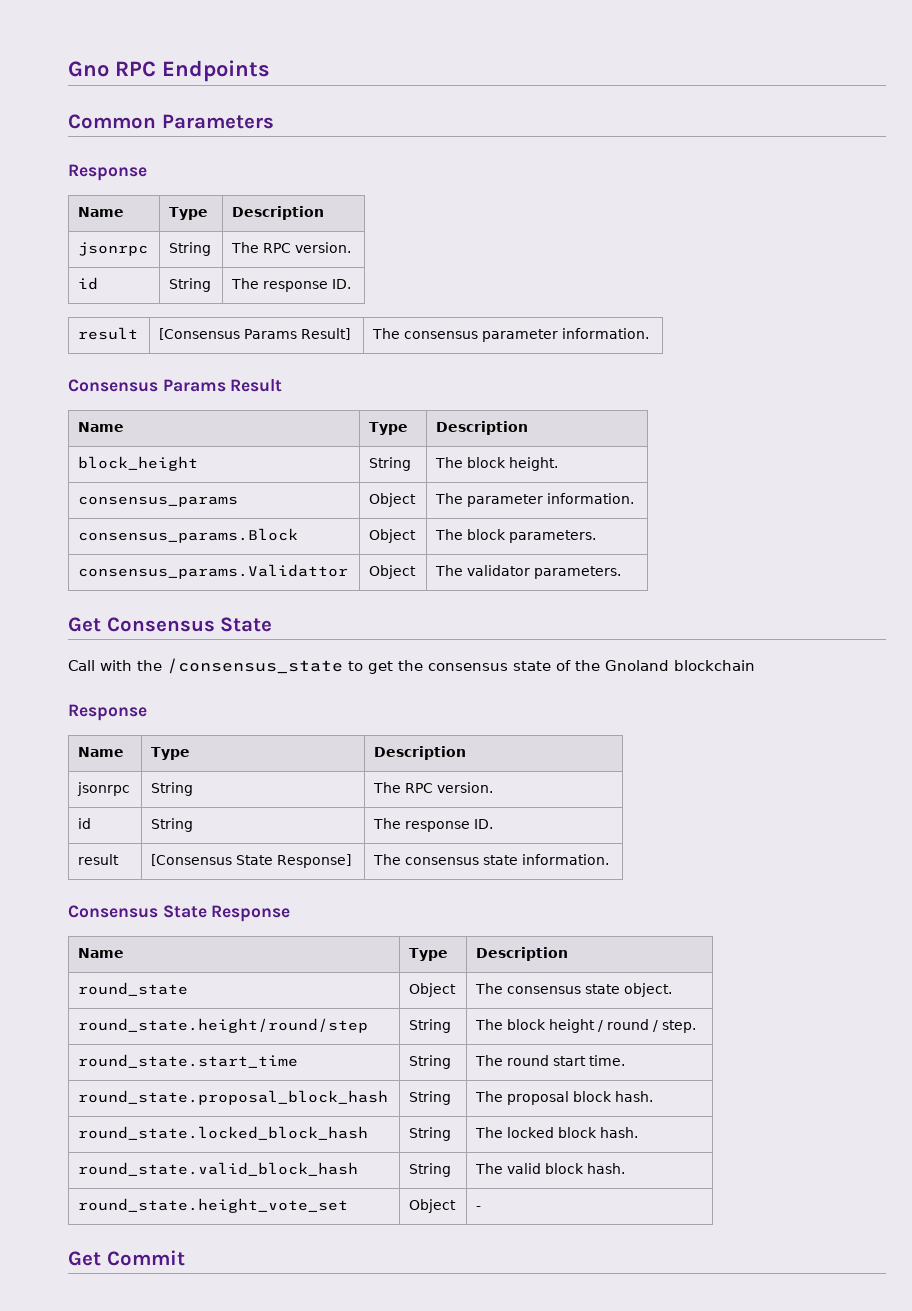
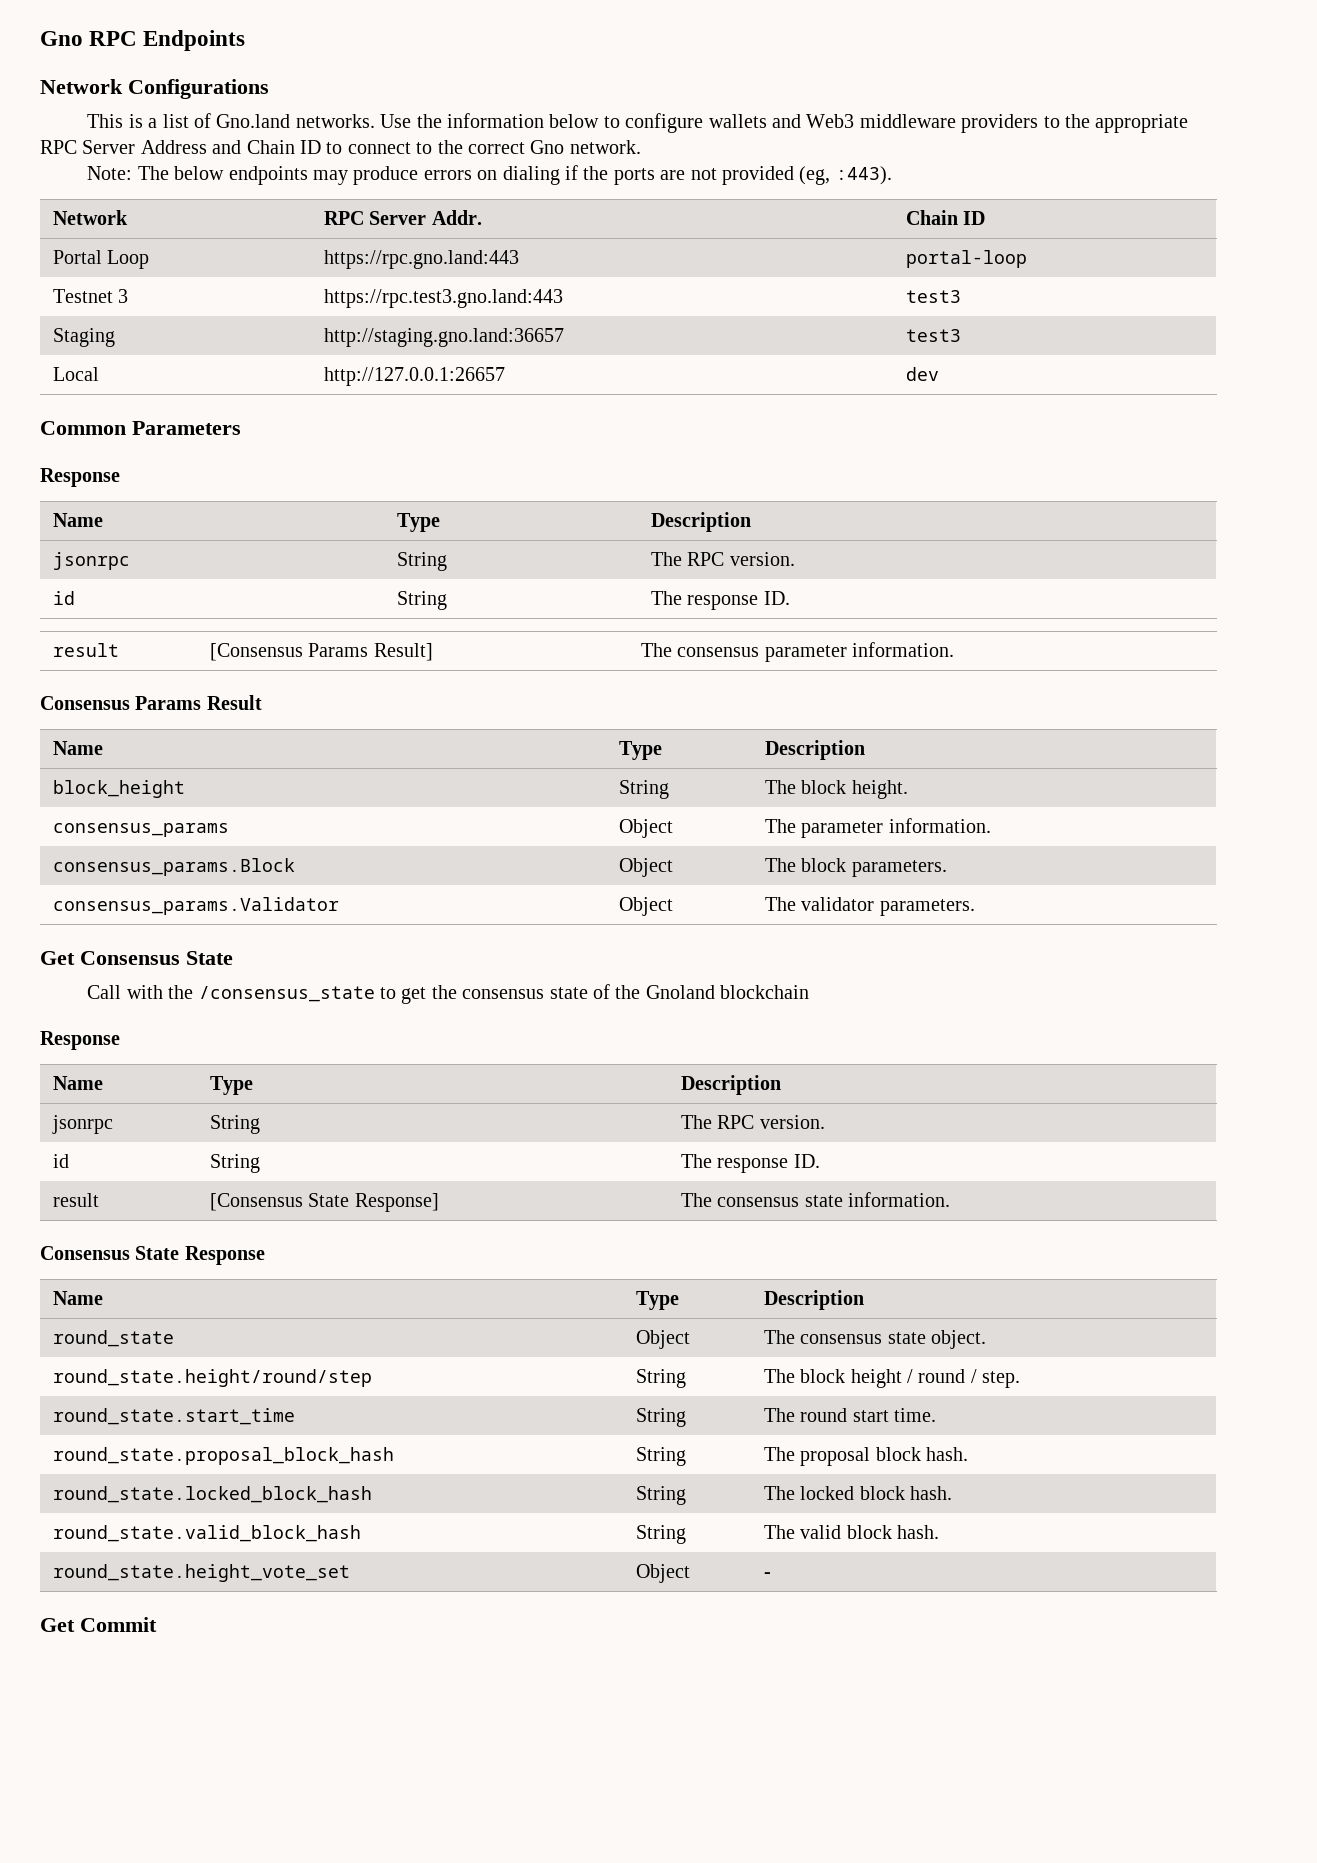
(270, 71) none -> [40,79,269,99] [87,113,1189,133] [40,140,641,154] [87,165,892,185] [52,210,128,225] [323,210,482,225] [905,210,986,225] [52,250,150,269] [323,250,519,269] [905,250,1027,268] [52,289,129,303] [323,289,563,308] [905,290,961,303] [52,328,115,347] [323,328,564,347] [905,329,961,342] [52,367,99,381] [323,367,505,386] [905,367,939,381] // Network Configurations // This is a list of Gno.land networks. Use the information below to configure wallets and Web3 middleware providers to the appropriate RPC Server Address and Chain ID to connect to the correct Gno network. // Note: The below endpoints may produce errors on dialing if the ports are not provided (eg, :443). // Network | RPC Server Addr. | Chain ID // Portal Loop | https://rpc.gno.land:443 | portal-loop // Testnet 3 | https://rpc.test3.gno.land:443 | test3 // Staging | http://staging.gno.land:36657 | test3 // Local | http://127.0.0.1:26657 | dev
[78,564,349,579] consensus_params.Validattor -> [52,897,339,915] consensus_params.Validator

